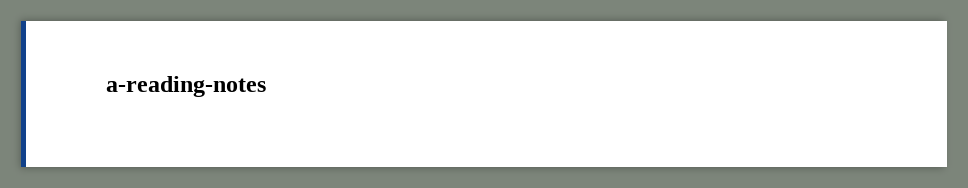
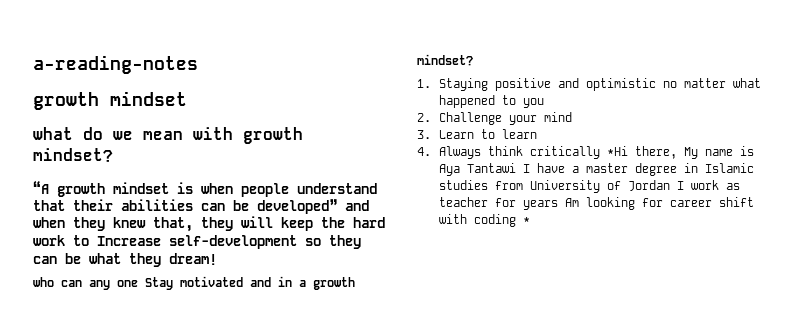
(266, 86) none -> [33,91,187,110] [33,127,303,144] [33,148,113,162] [33,180,377,197] [33,199,369,214] [33,216,385,232] [33,235,361,249] [33,253,217,267] [33,276,355,290] [417,54,474,66] [417,78,761,91] [438,95,544,108] [417,112,572,125] [417,129,537,139] [417,146,754,159] [438,163,754,176] [438,180,740,193] [438,197,754,210] [438,214,530,227] // growth mindset // what do we mean with growth mindset? // “A growth mindset is when people understand that their abilities can be developed” and when they knew that, they will keep the hard work to Increase self-development so they can be what they dream! // who can any one Stay motivated and in a growth mindset? // 1. Staying positive and optimistic no matter what happened to you // 2. Challenge your mind // 3. Learn to learn // 4. Always think critically *Hi there, My name is Aya Tantawi I have a master degree in Islamic studies from University of Jordan I work as teacher for years Am looking for career shift with coding *

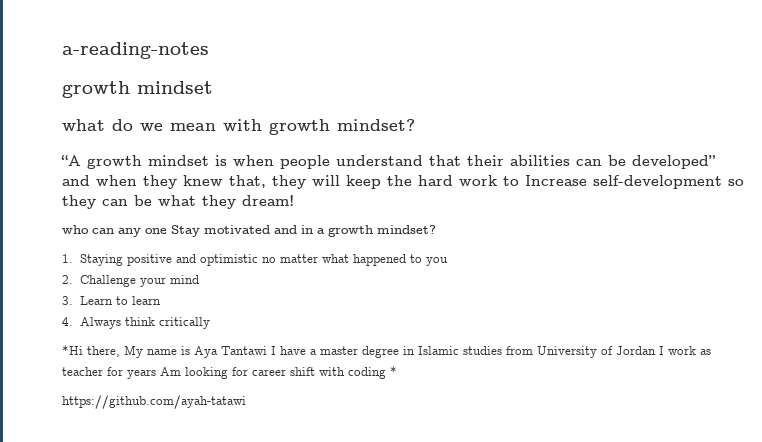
(600, 152) none -> (210, 323) //
(530, 220) none -> [62,395,246,409] // https://github.com/ayah-tatawi

